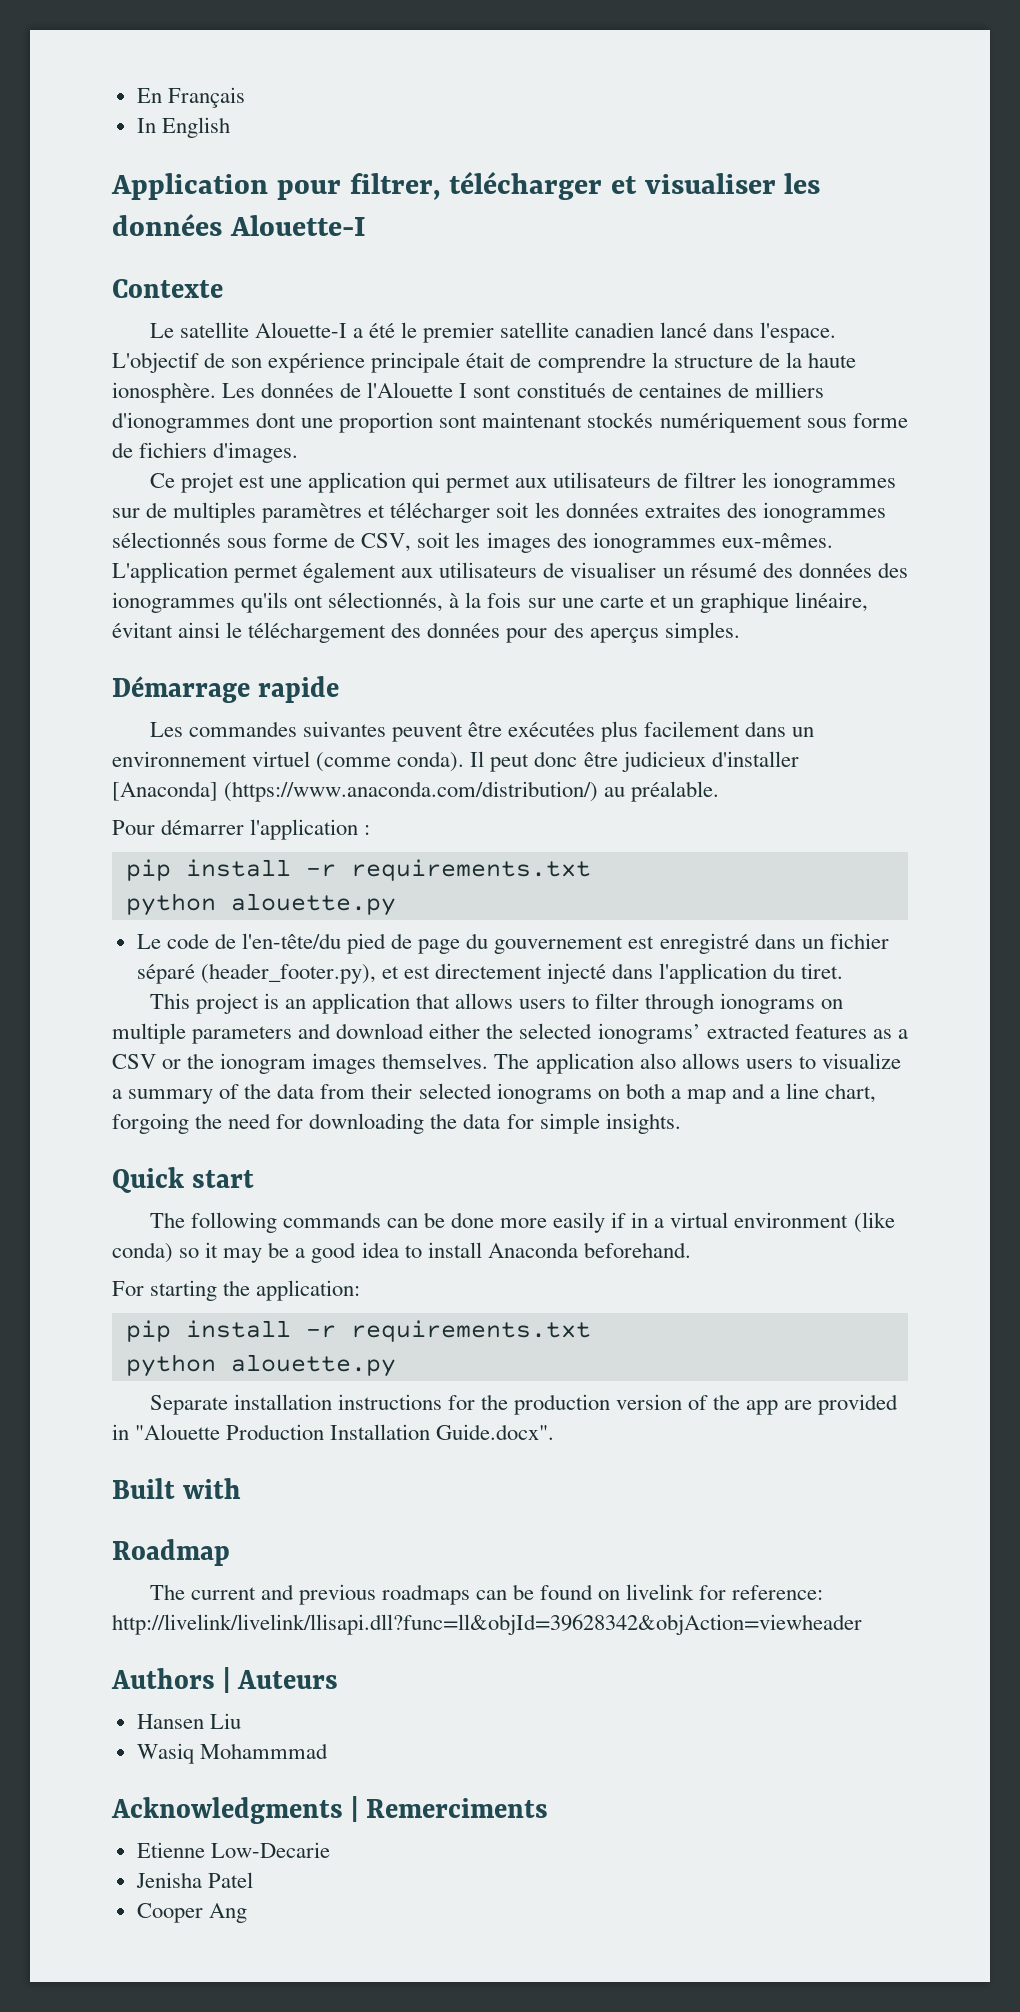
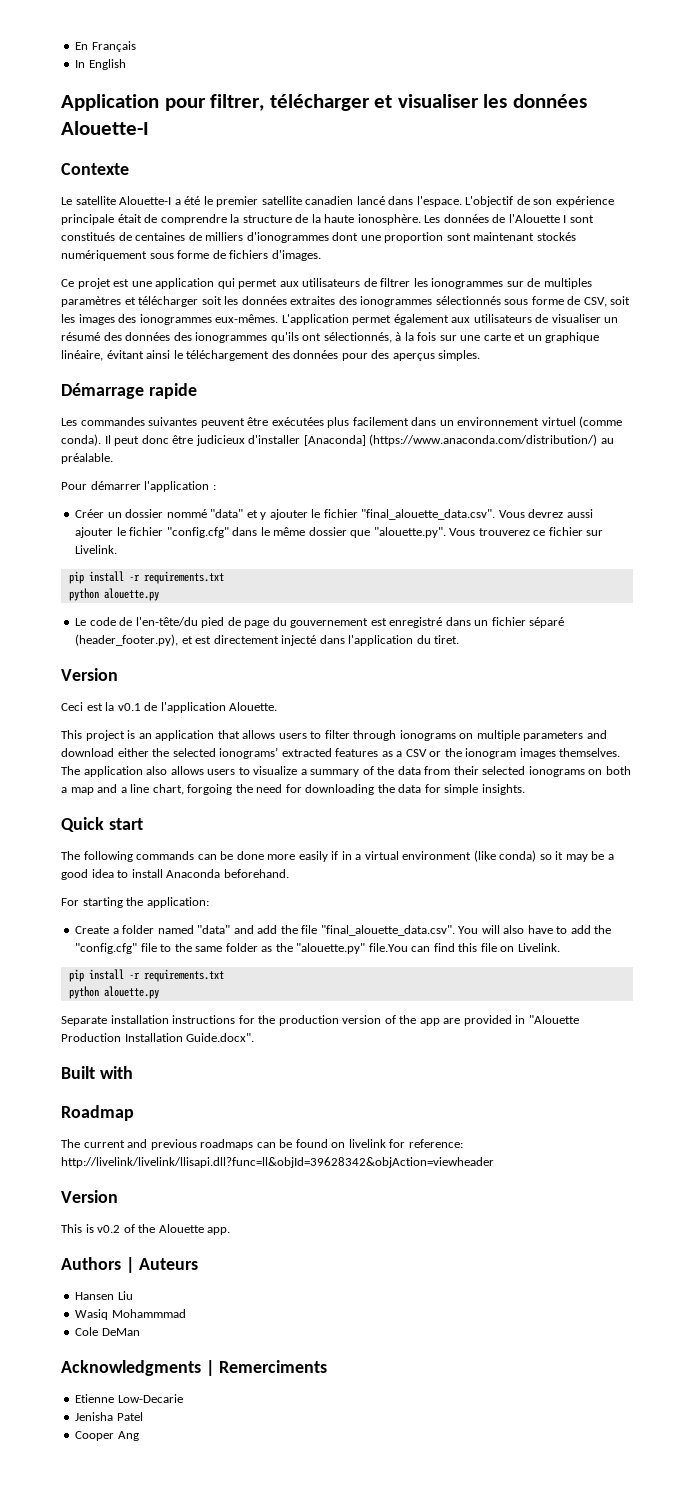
(371, 830) none -> [75,509,593,520] [75,527,604,538] [75,545,118,554] // Créer un dossier nommé "data" et y ajouter le fichier "final_alouette_data.csv". Vous devrez aussi ajouter le fichier "config.cfg" dans le même dossier que "alouette.py". Vous trouverez ce fichier sur Livelink.
(844, 971) none -> [61,668,118,681] [61,702,278,713] // Version // Ceci est la v0.1 de l'application Alouette.
(361, 1290) none -> [75,925,612,936] [75,943,560,954] // Create a folder named "data" and add the file "final_alouette_data.csv". You will also have to add the "config.cfg" file to the same folder as the "alouette.py" file.You can find this file on Livelink.
(862, 1624) none -> [61,1190,118,1203] [61,1224,231,1235] // Version // This is v0.2 of the Alouette app.
(328, 1751) none -> [75,1327,140,1336] // Cole DeMan

